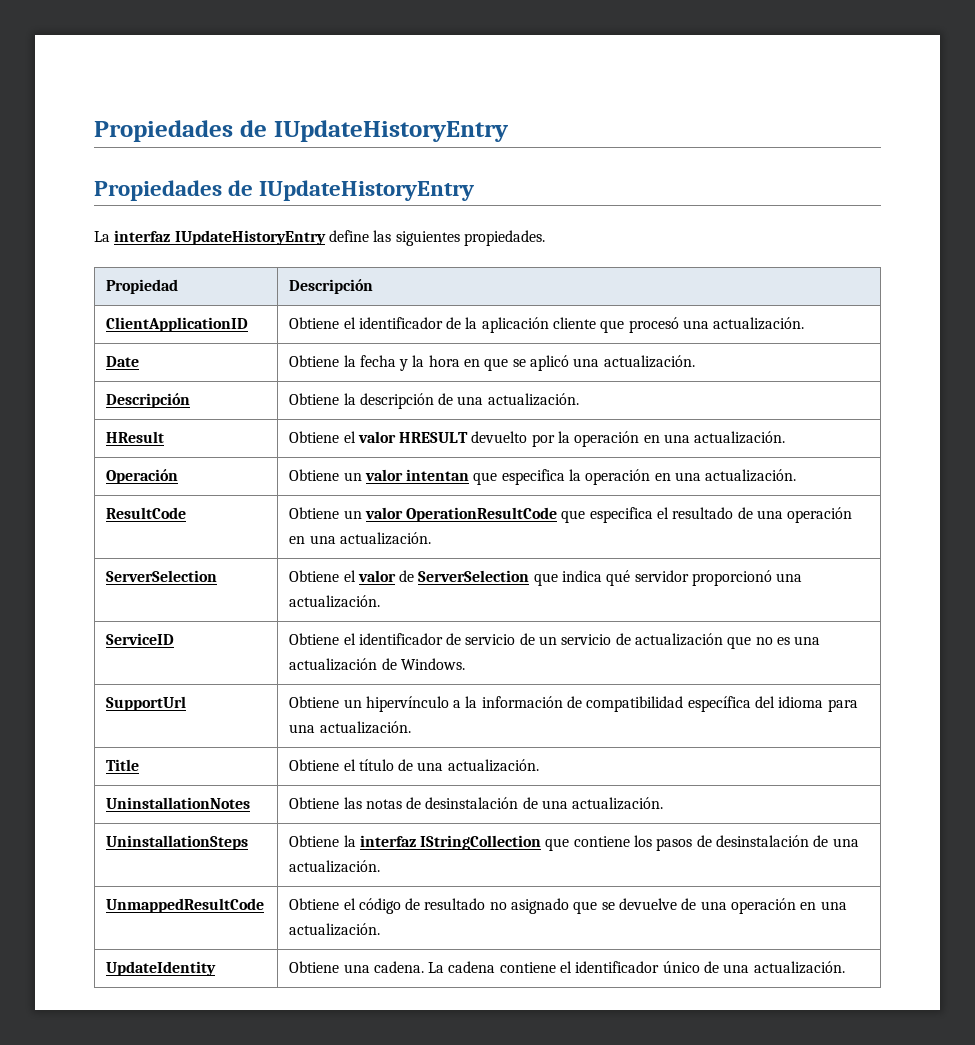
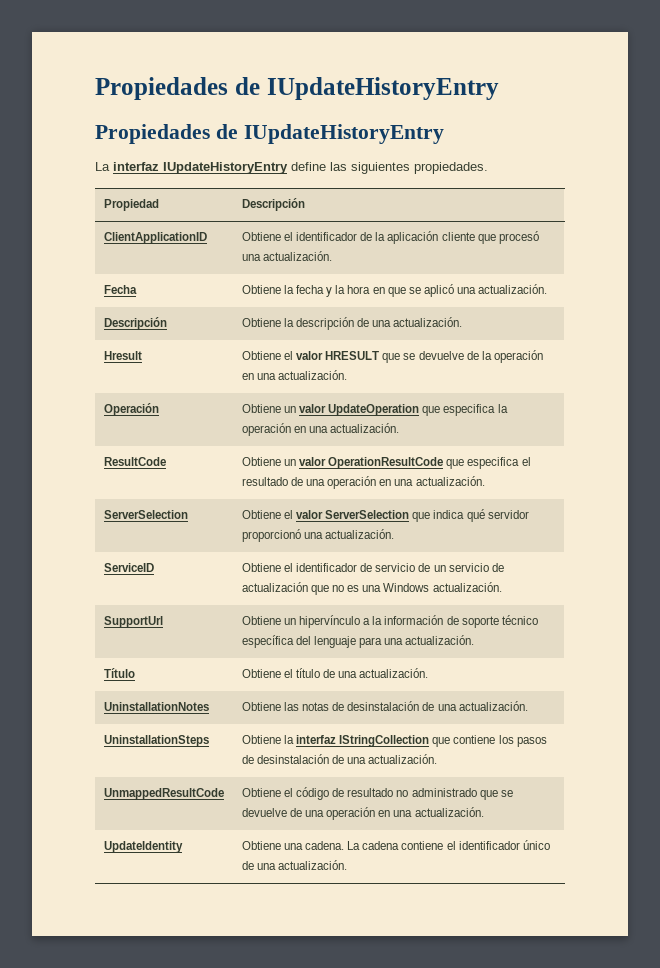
[106,356,140,367] Date -> [103,285,137,294] Fecha
[106,431,165,443] HResult -> [103,351,142,360] Hresult
[471,431,555,447] devuelto por -> [382,351,479,363] que se devuelve de
[406,469,470,481] intentan -> [328,404,420,416] UpdateOperation
[399,570,415,582] de -> (324, 514) none
[289,658,465,671] actualización de Windows. -> [383,582,502,592] Windows actualización.
[586,696,684,712] compatibilidad -> [461,615,538,628] soporte técnico
[778,696,824,708] idioma -> [314,636,357,648] lenguaje
[106,759,140,771] Title -> [103,668,135,678] Título
[511,898,570,914] asignado -> [411,788,477,797] administrado

